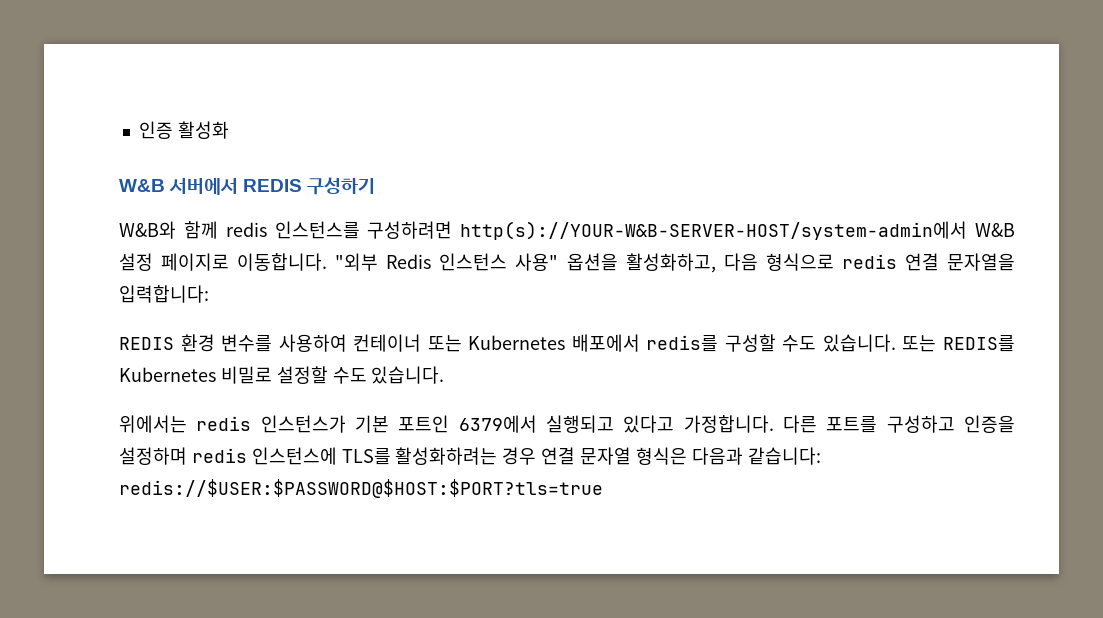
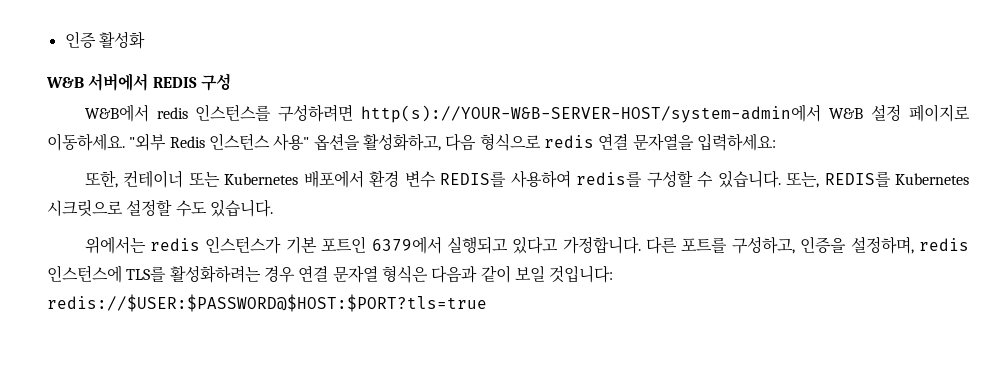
[307,177,376,195] [119,221,218,239] 구성하기 // W&B와 함께 -> [200,73,231,91] [84,104,149,122] 구성 // W&B에서
[237,253,328,271] 이동합니다. -> [47,133,125,151] 이동하세요.
[119,285,209,303] [119,334,937,352] 입력합니다: // REDIS 환경 변수를 사용하여 컨테이너 또는 Kubernetes 배포에서 redis를 구성할 수도 있습니다. 또는 -> [696,133,776,151] [84,170,820,188] 입력하세요: // 또한, 컨테이너 또는 Kubernetes 배포에서 환경 변수 REDIS를 사용하여 redis를 구성할 수 있습니다. 또는,
[220,366,272,384] 비밀로 -> [47,199,123,217] 시크릿으로
[886,415,1016,433] [119,447,187,465] 구성하고 인증을 설정하며 -> [731,236,914,254] 구성하고, 인증을 설정하며,
[747,447,821,465] 같습니다: -> [480,265,614,283] 같이 보일 것입니다:

